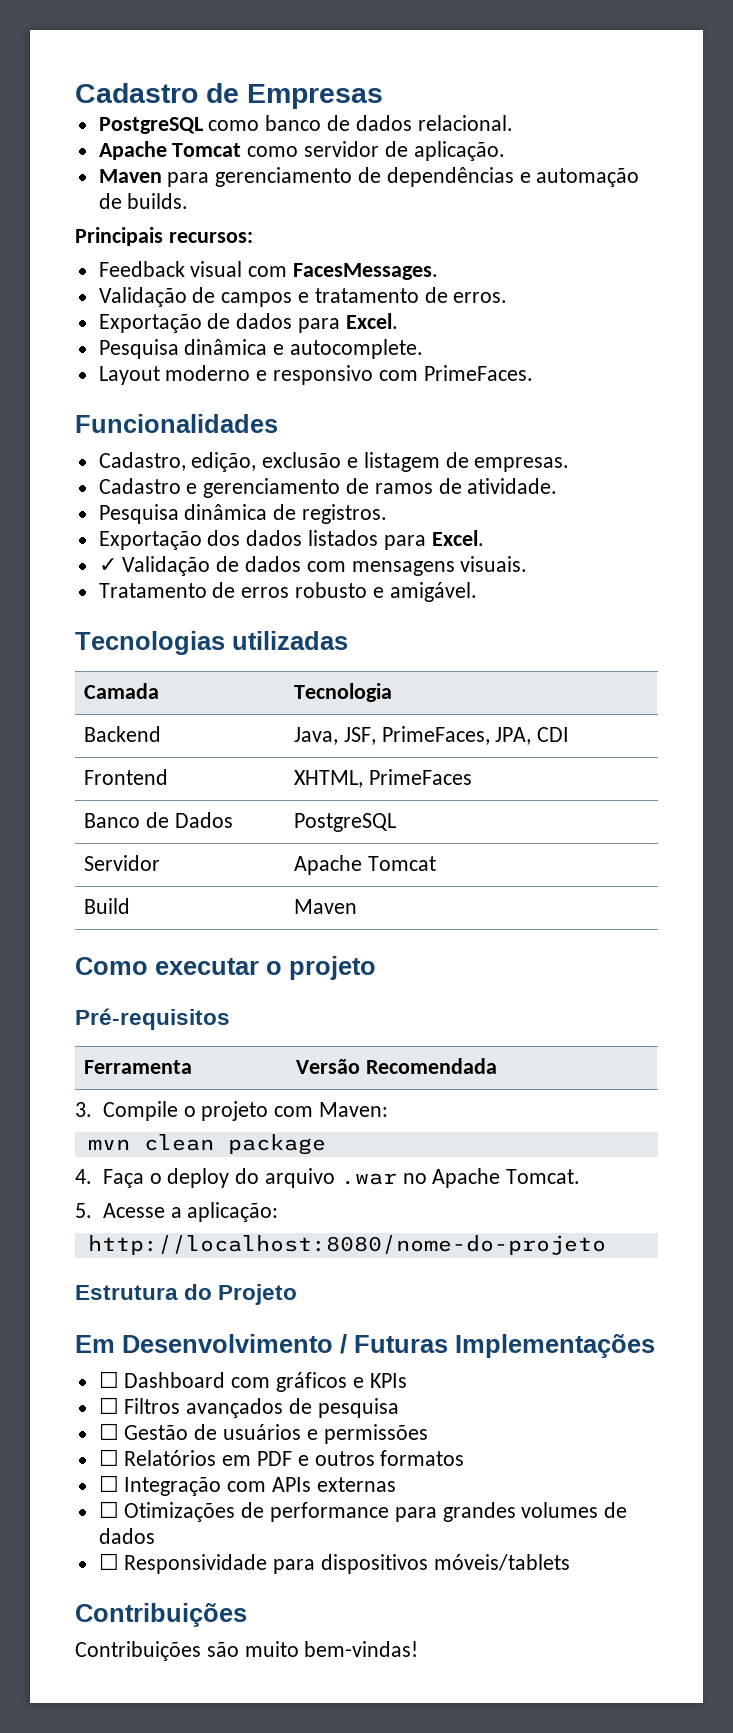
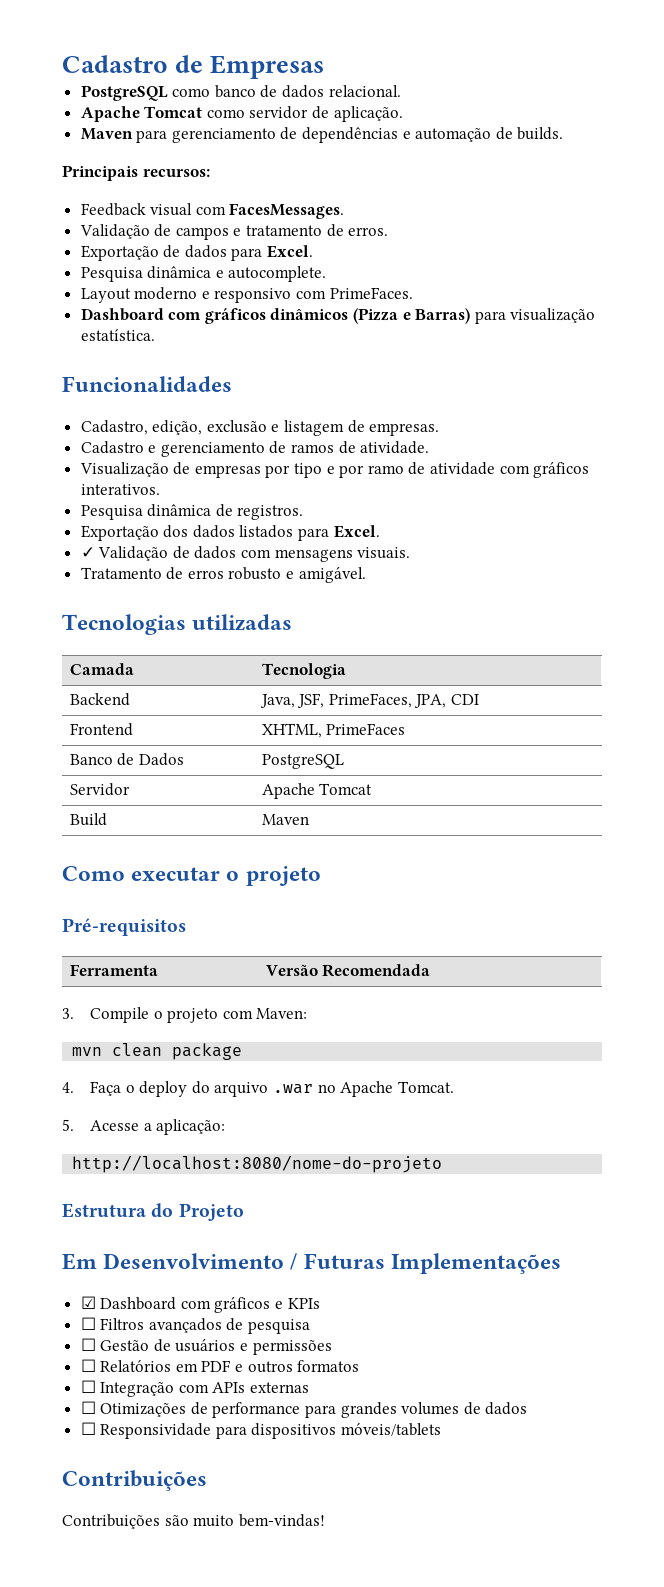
(533, 373) none -> [80,308,596,324] [80,329,155,341] // Dashboard com gráficos dinâmicos (Pizza e Barras) para visualização estatística.
(558, 486) none -> [79,462,590,478] [80,484,160,495] // Visualização de empresas por tipo e por ramo de atividade com gráficos interativos.
[98,1371,119,1388] ☐ -> [80,1296,96,1309] ☑

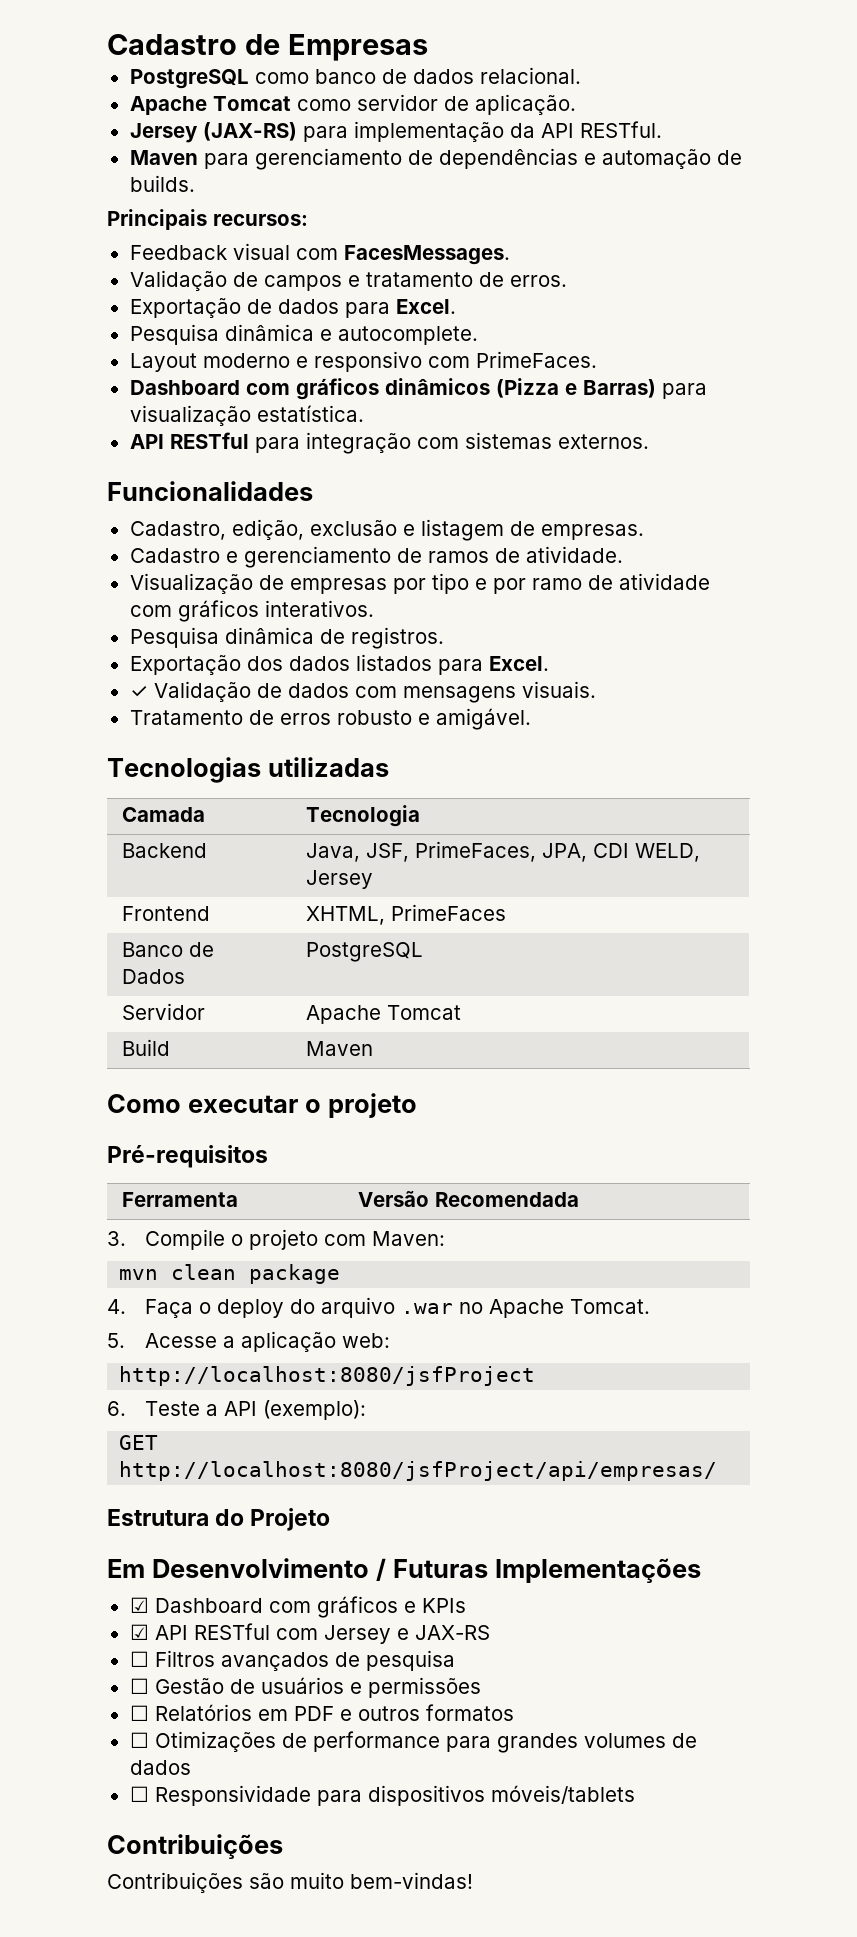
(403, 114) none -> [129,121,662,143] // Jersey (JAX-RS) para implementação da API RESTful.
(155, 335) none -> [129,432,649,454] // API RESTful para integração com sistemas externos.
(480, 699) none -> [635,843,701,862] [306,870,374,889] WELD, Jersey
[156,1119,226,1135] [72,1155,443,1173] aplicação: // http://localhost:8080/nome-do-projeto -> [241,1331,391,1352] [119,1366,536,1386] [107,1400,367,1420] [119,1435,159,1450] [119,1461,718,1481] aplicação web: // http://localhost:8080/jsfProject // 6. Teste a API (exemplo): // GET http://localhost:8080/jsfProject/api/empresas/
(320, 1303) none -> [129,1623,490,1644] // ☑ API RESTful com Jersey e JAX-RS
[80,1380,310,1397] // ☐ Integração com APIs externas -> (514, 1712) none

